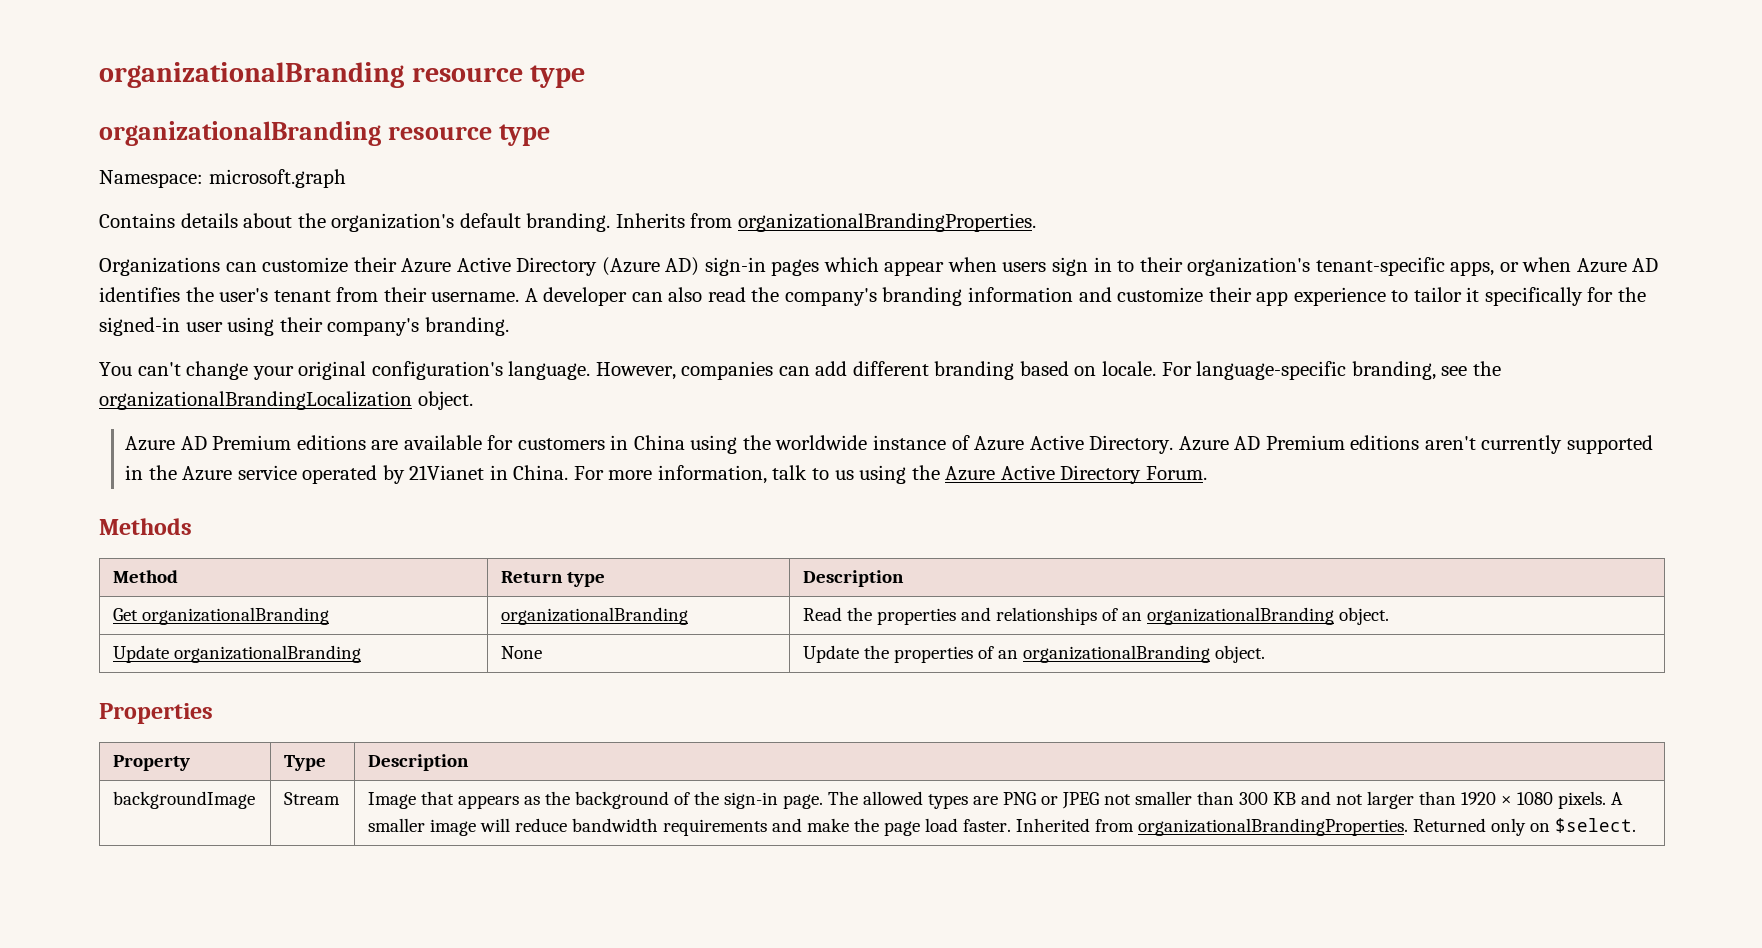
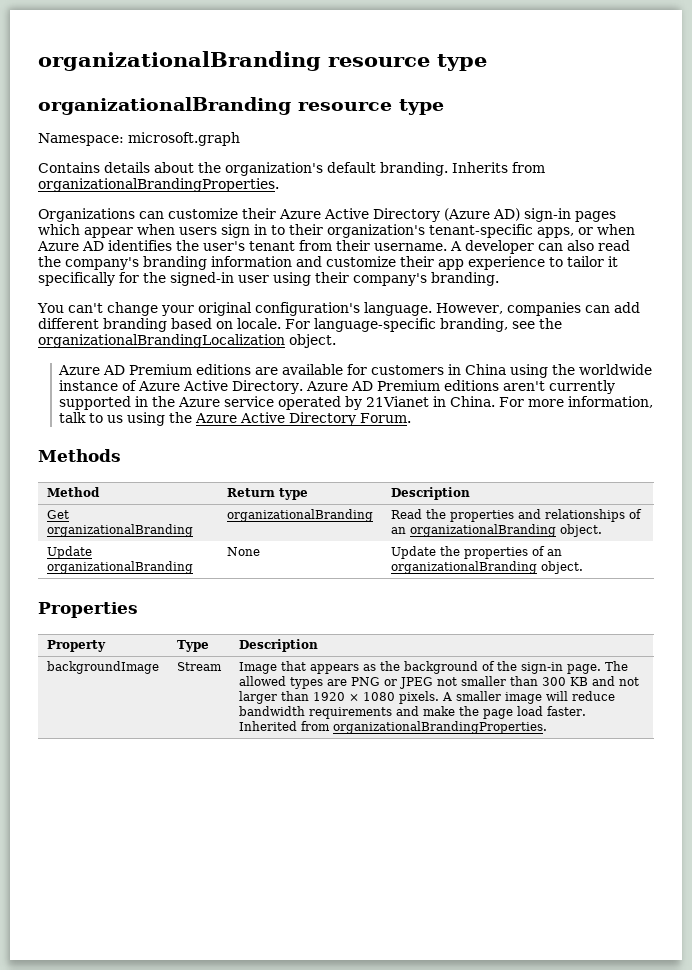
[1413,818,1637,836] Returned only on $select. -> (547, 727) none

